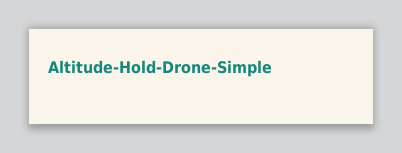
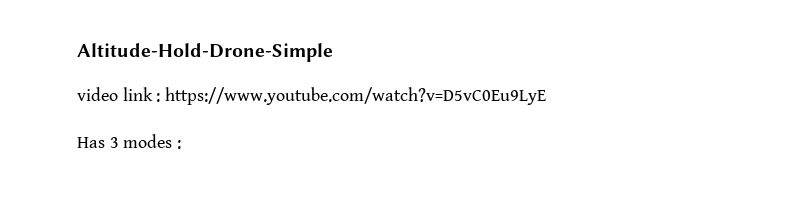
(272, 68) none -> [77,87,547,105] [77,134,182,149] // video link : https://www.youtube.com/watch?v=D5vC0Eu9LyE // Has 3 modes :

